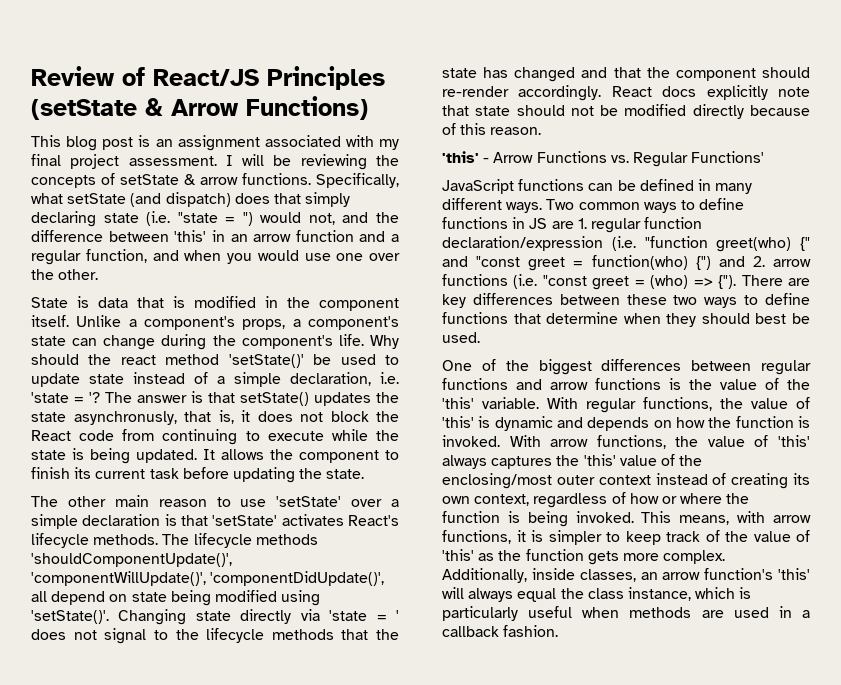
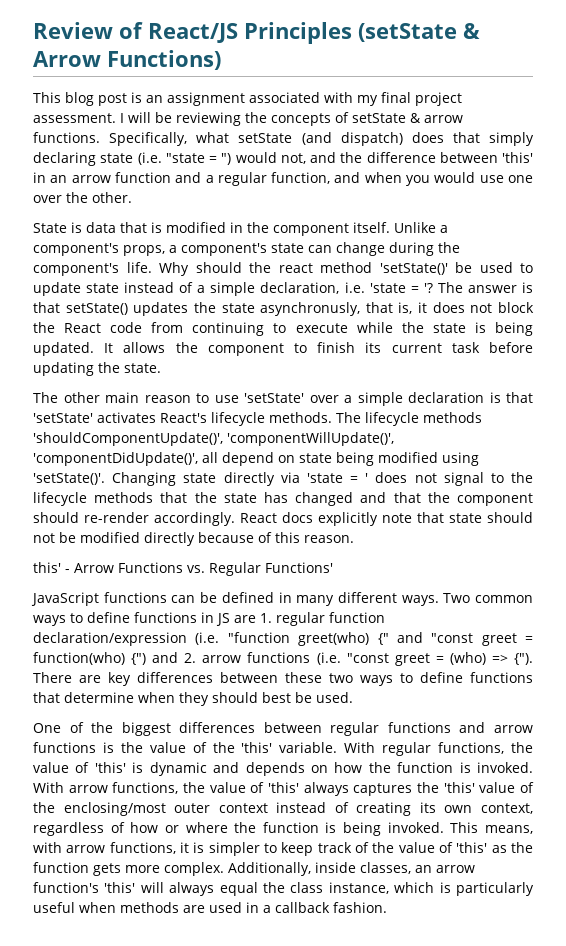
[442,151,479,163] 'this' -> [33,562,61,573] this'

